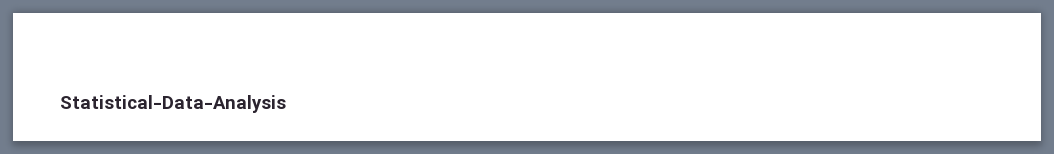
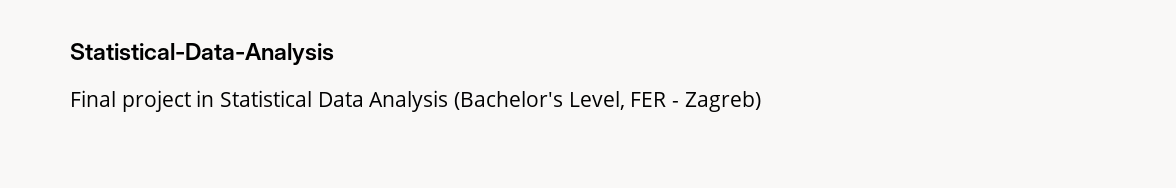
(286, 104) none -> [70,90,761,112] // Final project in Statistical Data Analysis (Bachelor's Level, FER - Zagreb)

